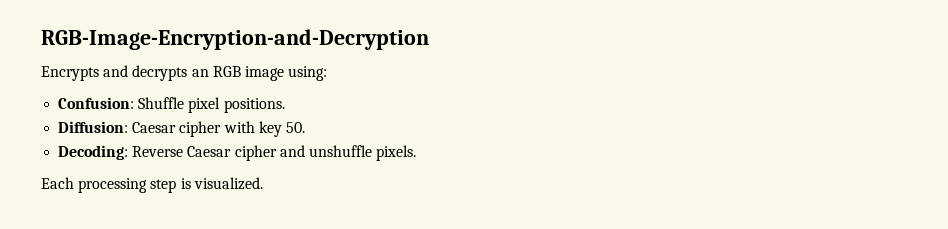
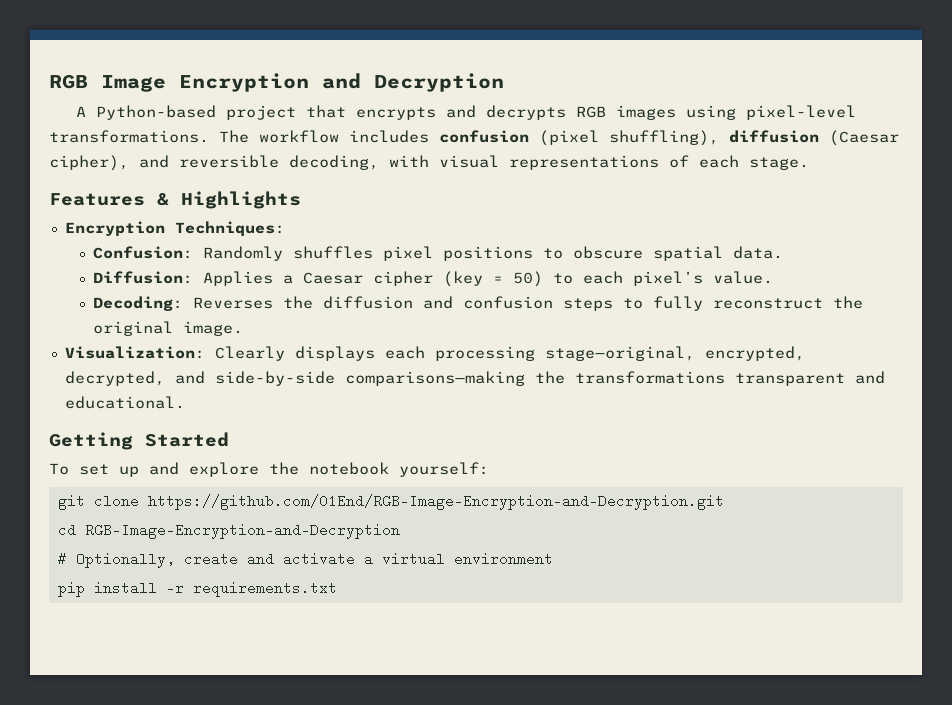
[41,29,429,50] [41,65,328,81] [58,97,285,113] [58,121,305,137] [58,145,417,161] [41,177,263,193] RGB-Image-Encryption-and-Decryption // Encrypts and decrypts an RGB image using: // Confusion: Shuffle pixel positions. // Diffusion: Caesar cipher with key 50. // Decoding: Reverse Caesar cipher and unshuffle pixels. // Each processing step is visualized. -> [49,73,504,92] [76,105,857,120] [49,130,899,146] [49,155,809,171] [49,191,301,209] [64,221,285,236] [92,246,783,261] [92,271,773,287] [92,296,863,311] [92,321,243,336] [64,346,805,361] [64,371,885,386] [64,396,185,409] [49,432,229,450] [49,462,489,477] [57,494,724,510] [57,523,400,539] [57,552,553,568] [57,581,337,597] RGB Image Encryption and Decryption // A Python-based project that encrypts and decrypts RGB images using pixel-level transformations. The workflow includes confusion (pixel shuffling), diffusion (Caesar cipher), and reversible decoding, with visual representations of each stage. // Features & Highlights // Encryption Techniques: // Confusion: Randomly shuffles pixel positions to obscure spatial data. // Diffusion: Applies a Caesar cipher (key = 50) to each pixel’s value. // Decoding: Reverses the diffusion and confusion steps to fully reconstruct the original image. // Visualization: Clearly displays each processing stage—original, encrypted, decrypted, and side-by-side comparisons—making the transformations transparent and educational. // Getting Started // To set up and explore the notebook yourself: // git clone https://github.com/01End/RGB-Image-Encryption-and-Decryption.git // cd RGB-Image-Encryption-and-Decryption // # Optionally, create and activate a virtual environment // pip install -r requirements.txt

